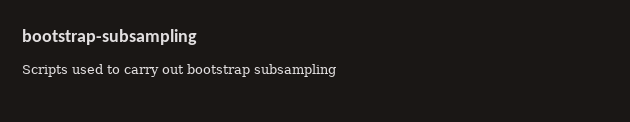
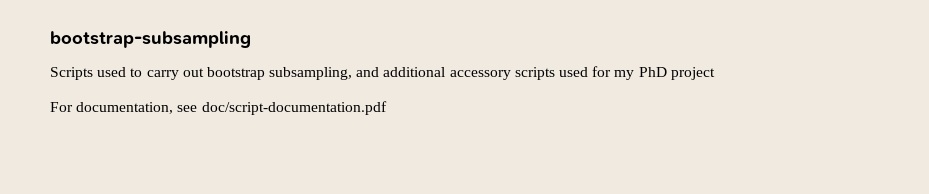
[254,64,336,77] subsampling -> [269,66,715,80] [50,101,387,115] subsampling, and additional accessory scripts used for my PhD project // For documentation, see doc/script-documentation.pdf

